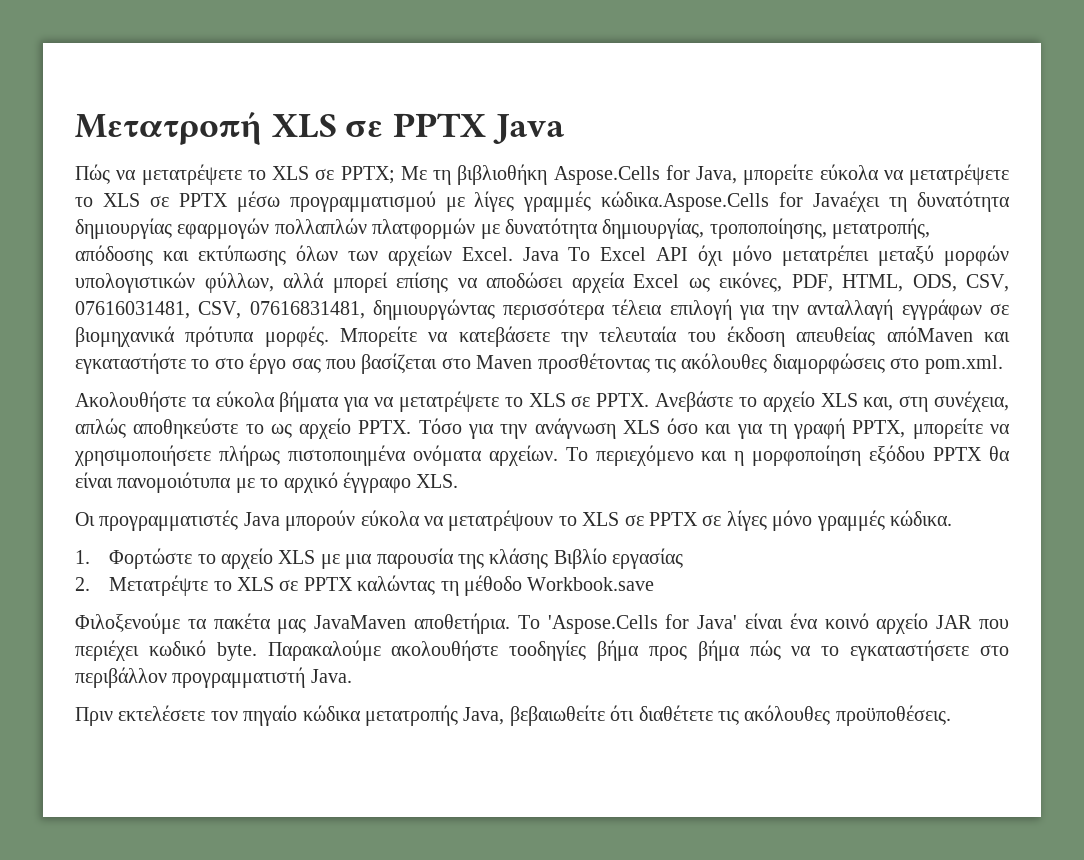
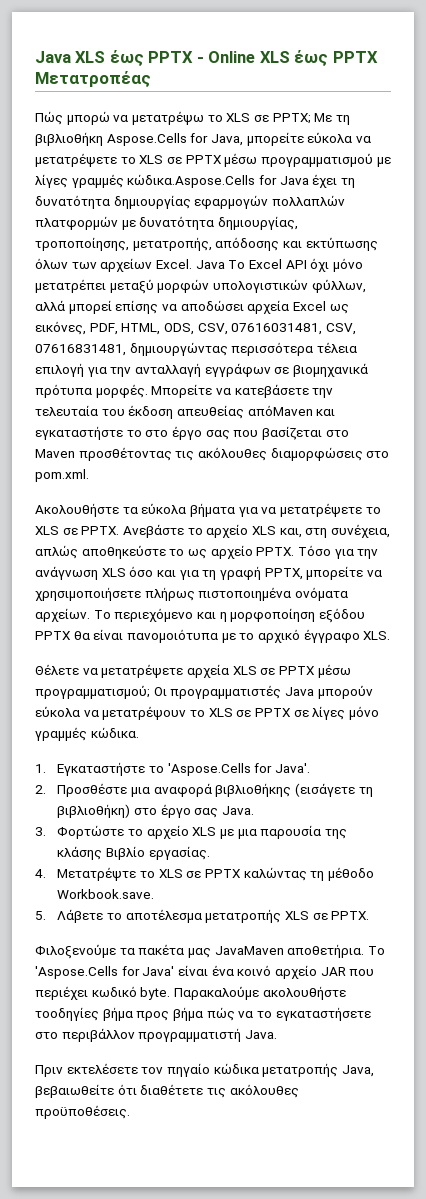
[75,112,565,145] [75,164,242,185] Μετατροπή XLS σε PPTX Java // Πώς να μετατρέψετε -> [35,50,378,67] [35,71,151,88] [35,111,204,125] Java XLS έως PPTX - Online XLS έως PPTX Μετατροπέας // Πώς μπορώ να μετατρέψω
[813,191,881,212] Javaέχει -> [279,174,338,188] Java έχει
(459, 481) none -> [35,664,351,678] [35,685,150,699] Θέλετε να μετατρέψετε αρχεία XLS σε PPTX μέσω προγραμματισμού;
(90, 557) none -> [57,762,310,776] [35,783,373,797] [57,804,254,818] [35,827,46,836] Εγκαταστήστε το 'Aspose.Cells for Java'. // 2. Προσθέστε μια αναφορά βιβλιοθήκης (εισάγετε τη βιβλιοθήκη) στο έργο σας Java. // 3.
[612,548,684,569] [75,577,90,591] εργασίας // 2. -> [148,846,210,860] [35,869,46,878] εργασίας. // 4.
[527,577,655,591] Workbook.save -> [57,889,155,899] [35,909,370,923] Workbook.save. // 5. Λάβετε το αποτέλεσμα μετατροπής XLS σε PPTX.

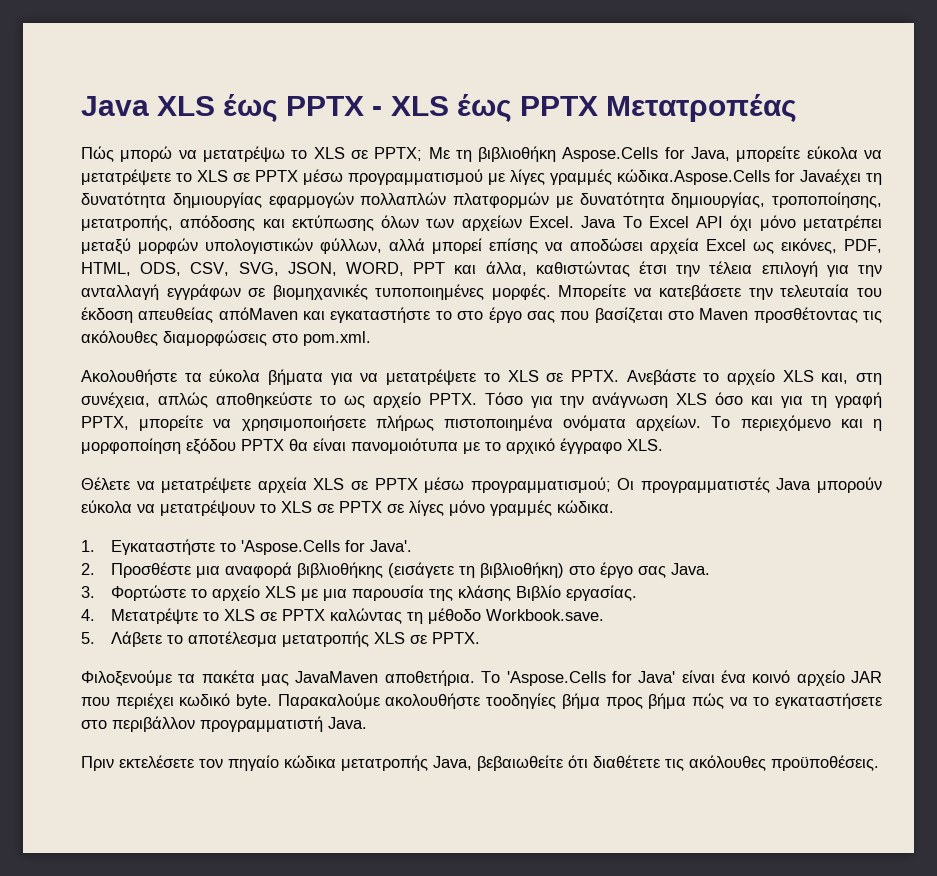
[208,51,256,63] Online -> (383, 111) none
[279,174,338,188] Java έχει -> [800,169,861,185] Javaέχει
[231,323,356,335] [35,342,314,356] 07616031481, CSV, 07616831481, δημιουργώντας περισσότερα -> [238,261,701,277] SVG, JSON, WORD, PPT και άλλα, καθιστώντας έτσι την
[292,363,368,377] [35,384,92,398] βιομηχανικά πρότυπα -> [272,284,485,300] βιομηχανικές τυποποιημένες

